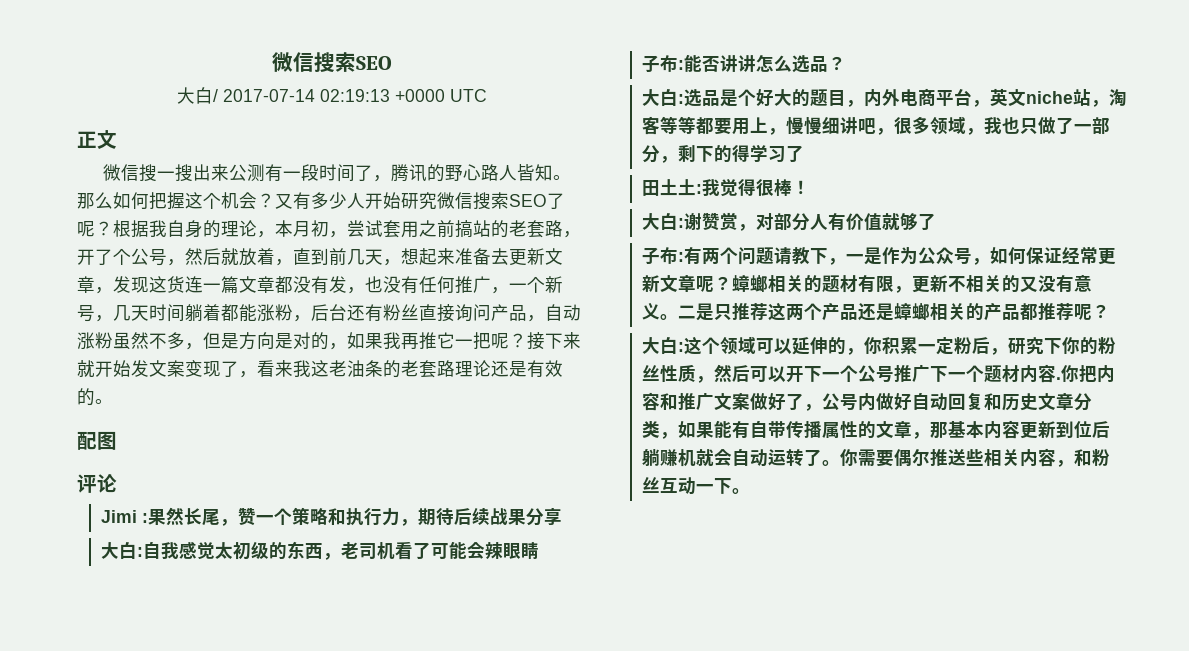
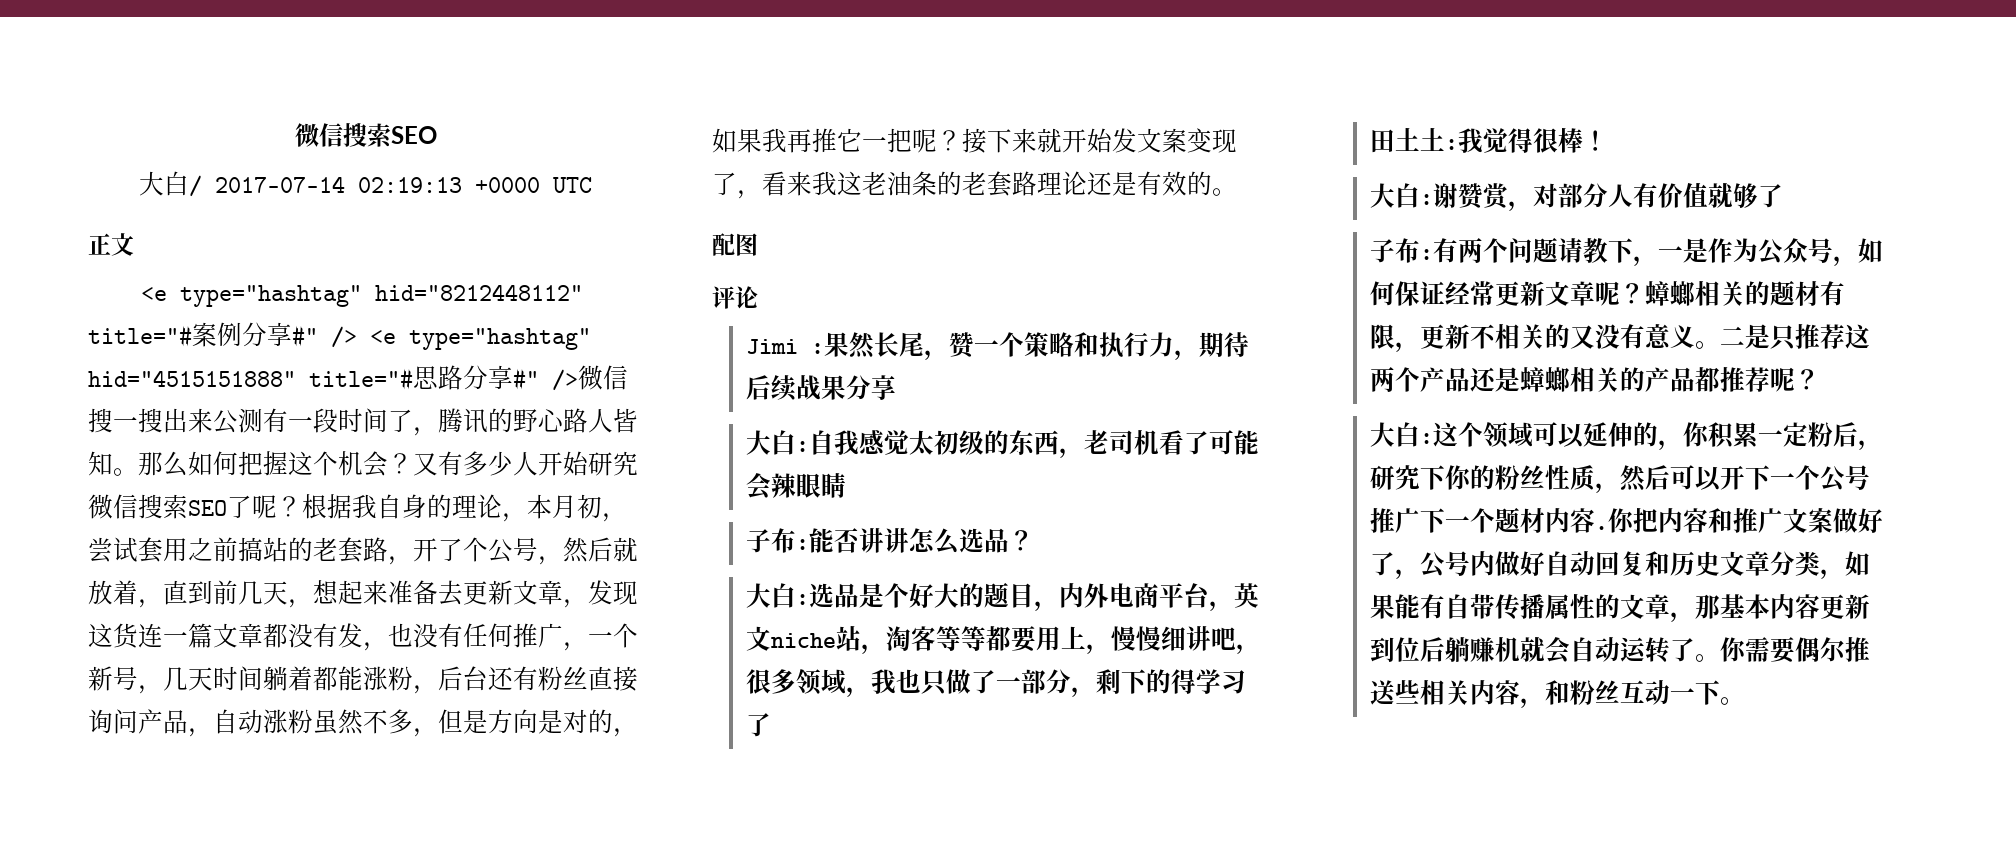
(117, 139) none -> [140,284,583,307] [88,322,591,350] [88,365,578,391] <e type="hashtag" hid="8212448112" title="#案例分享#" /> <e type="hashtag" hid="4515151888" title="#思路分享#" />

